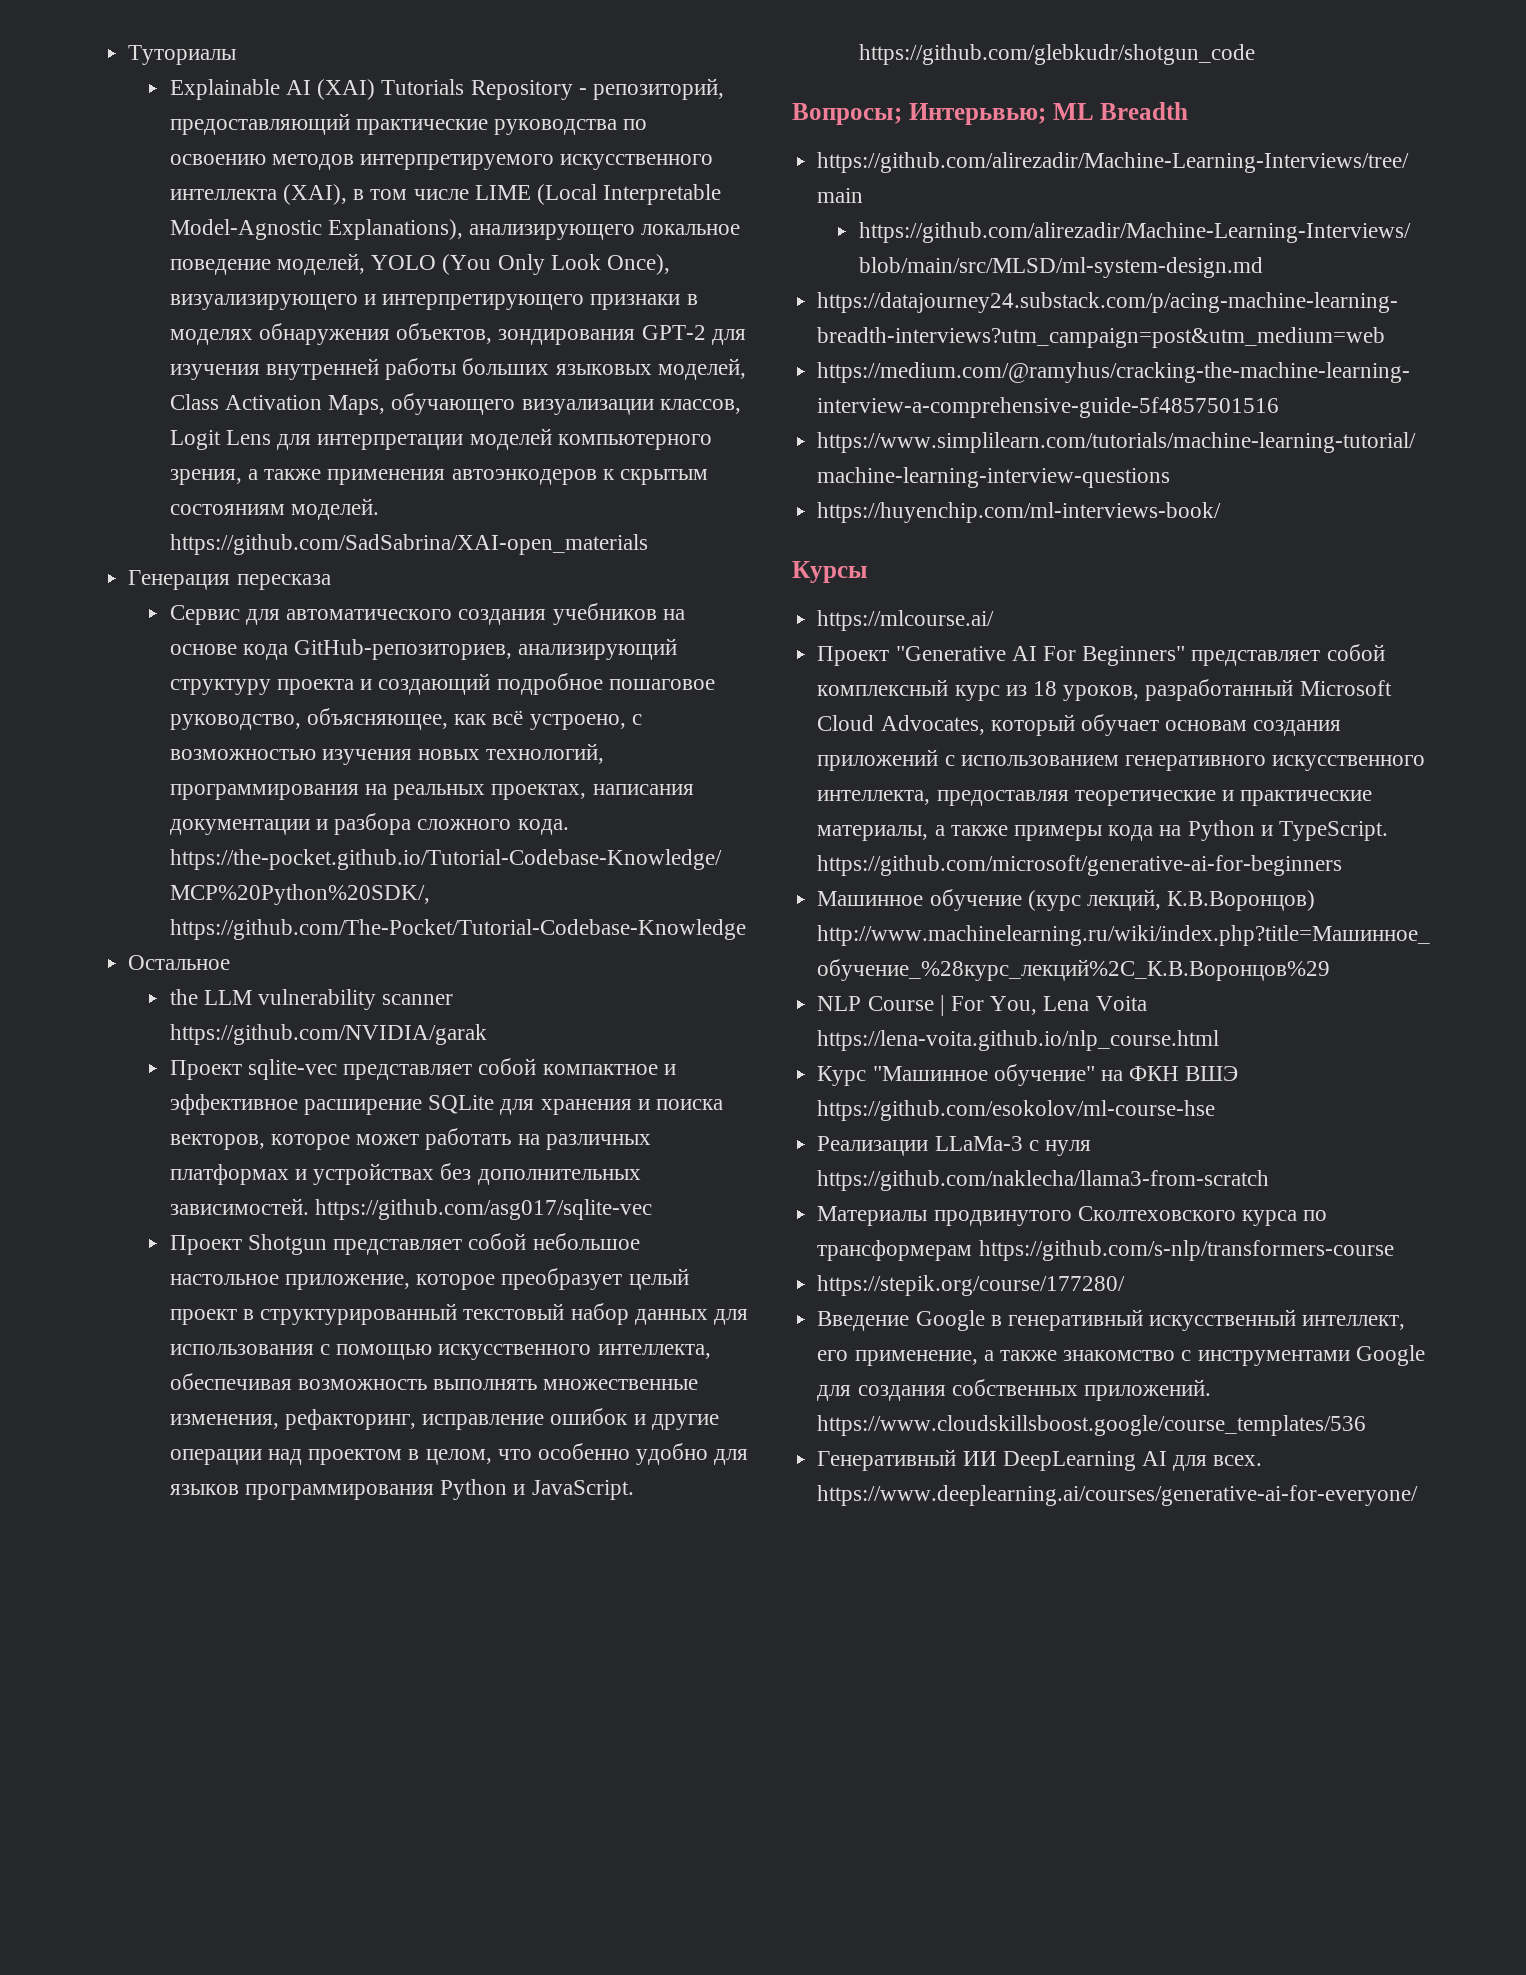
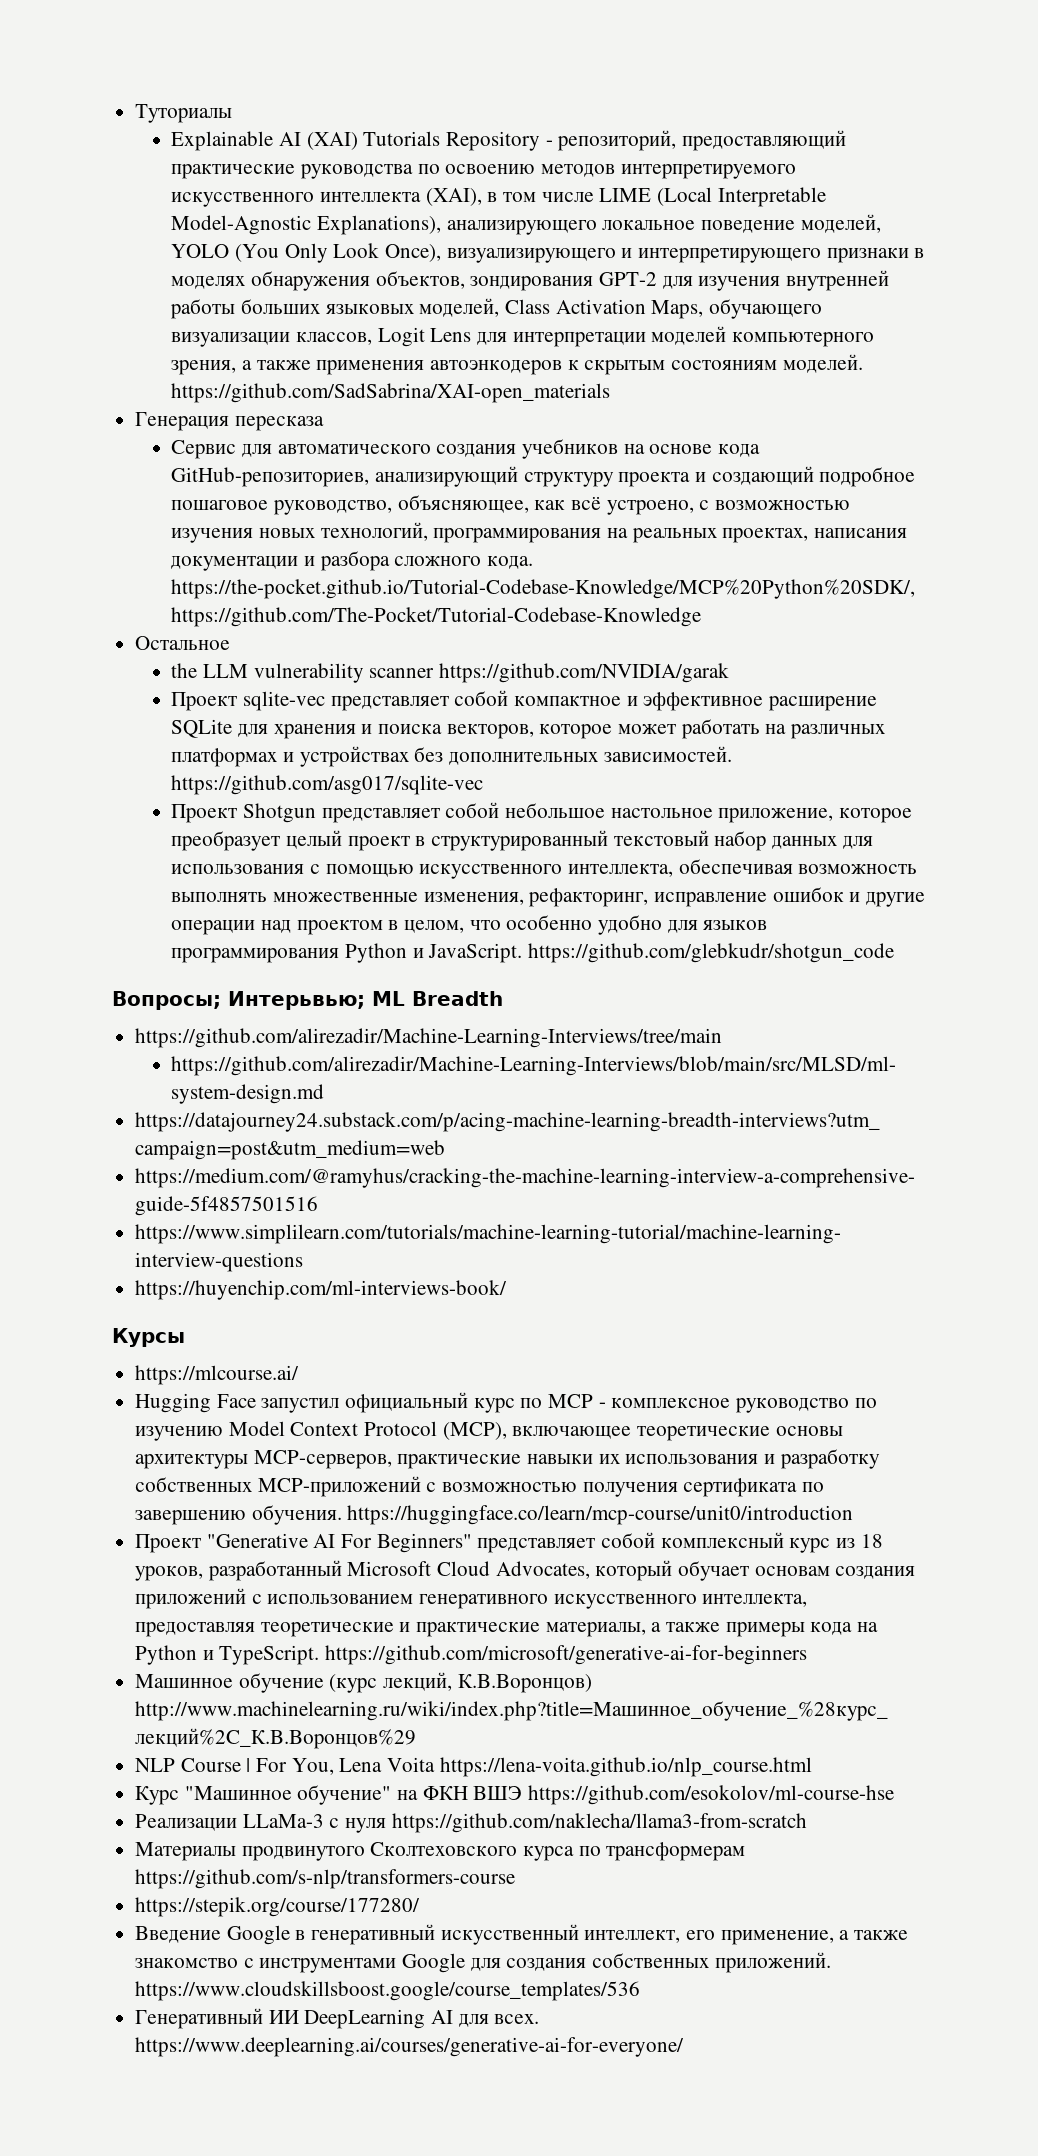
(995, 620) none -> [135,1392,877,1413] [135,1421,843,1441] [135,1449,880,1469] [135,1476,825,1497] [135,1505,854,1525] // Hugging Face запустил официальный курс по MCP - комплексное руководство по изучению Model Context Protocol (MCP), включающее теоретические основы архитектуры MCP-серверов, практические навыки их использования и разработку собственных MCP-приложений с возможностью получения сертификата по завершению обучения. https://huggingface.co/learn/mcp-course/unit0/introduction

